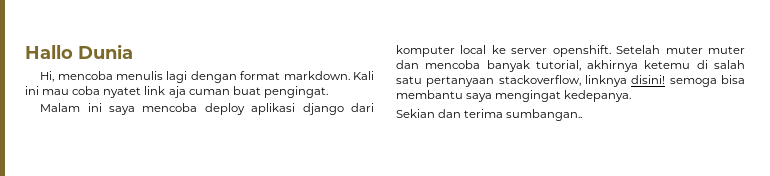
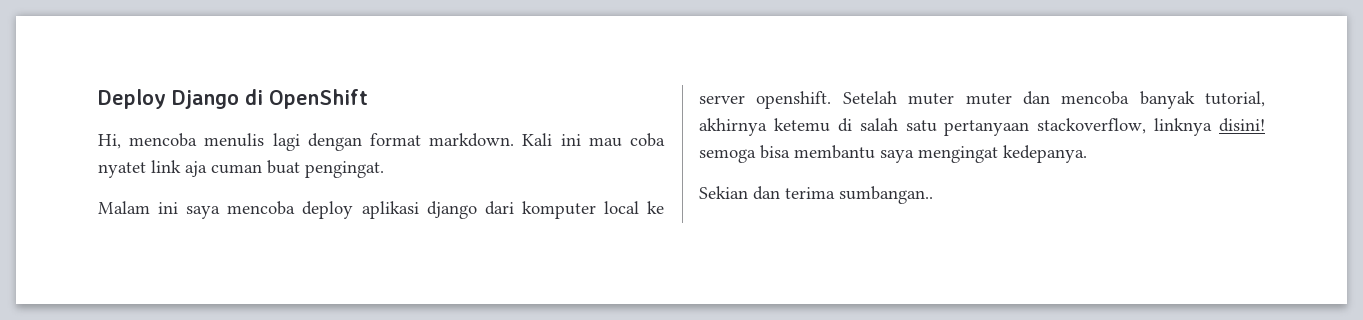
[25,44,133,59] Hallo Dunia -> [98,89,368,109] Deploy Django di OpenShift

